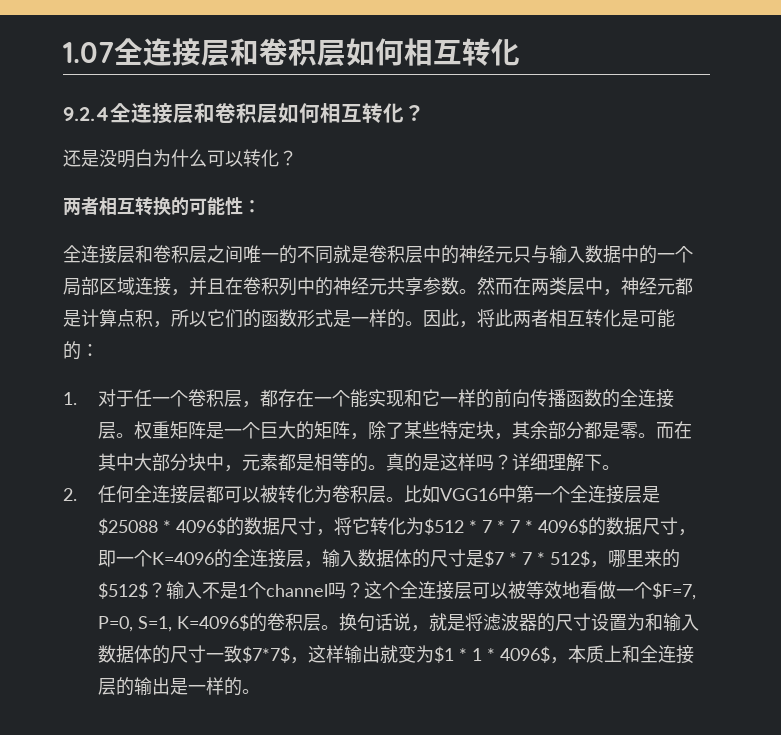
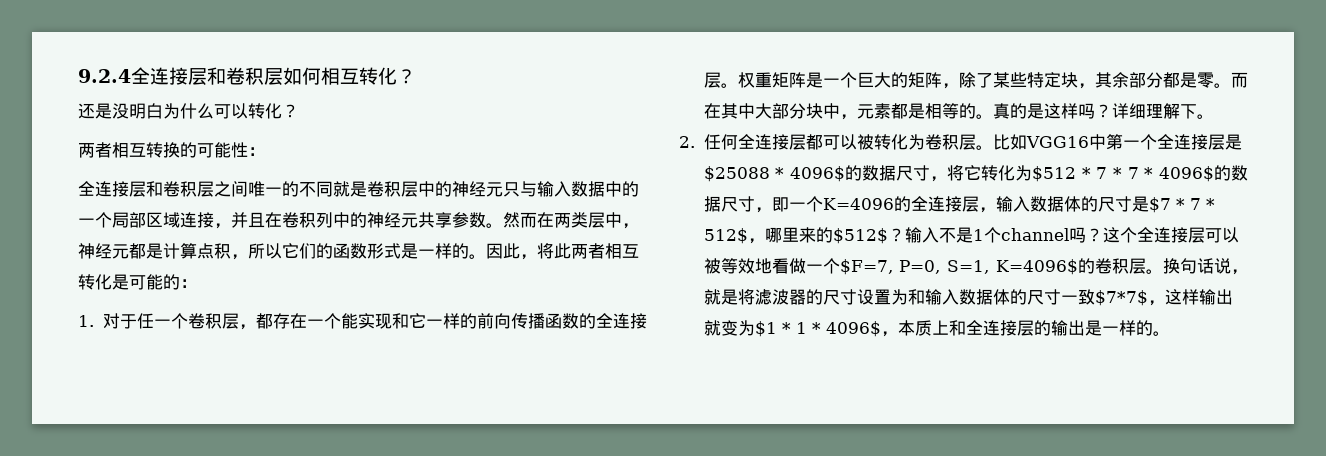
[63,38,520,66] 1.07全连接层和卷积层如何相互转化 // -> (78, 76) none

